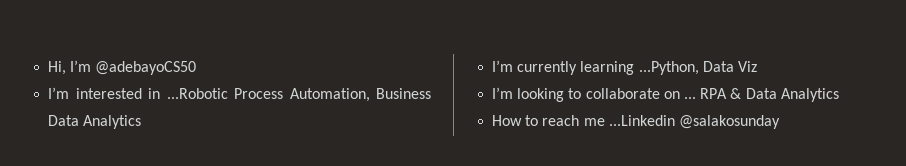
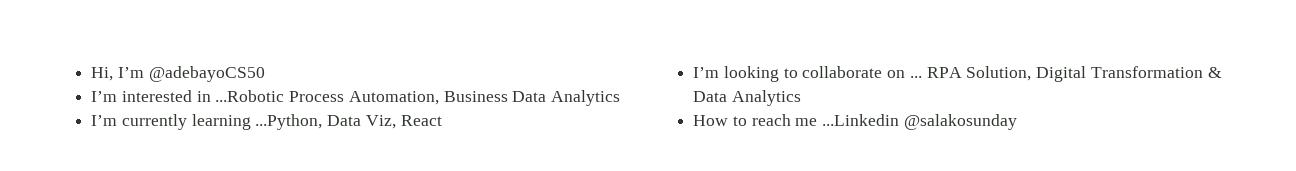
[737,61,757,72] Viz -> [365,115,442,129] Viz, React
(728, 93) none -> [966,66,1203,82] Solution, Digital Transformation

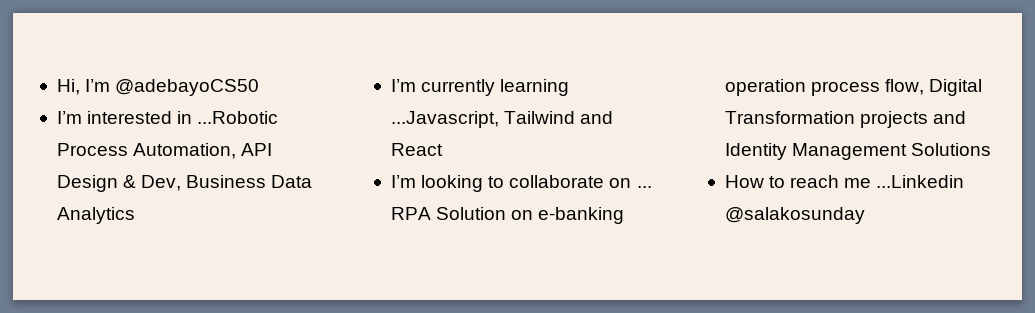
(439, 98) none -> [241,143,273,156] [56,175,182,192] API Design & Dev,
[255,114,396,130] ...Python, Data Viz, -> [390,111,614,128] ...Javascript, Tailwind and
[966,66,1222,82] [693,90,801,106] Solution, Digital Transformation & Data Analytics -> [436,207,625,224] [724,79,983,96] [724,111,967,128] [724,143,992,160] Solution on e-banking operation process flow, Digital Transformation projects and Identity Management Solutions

